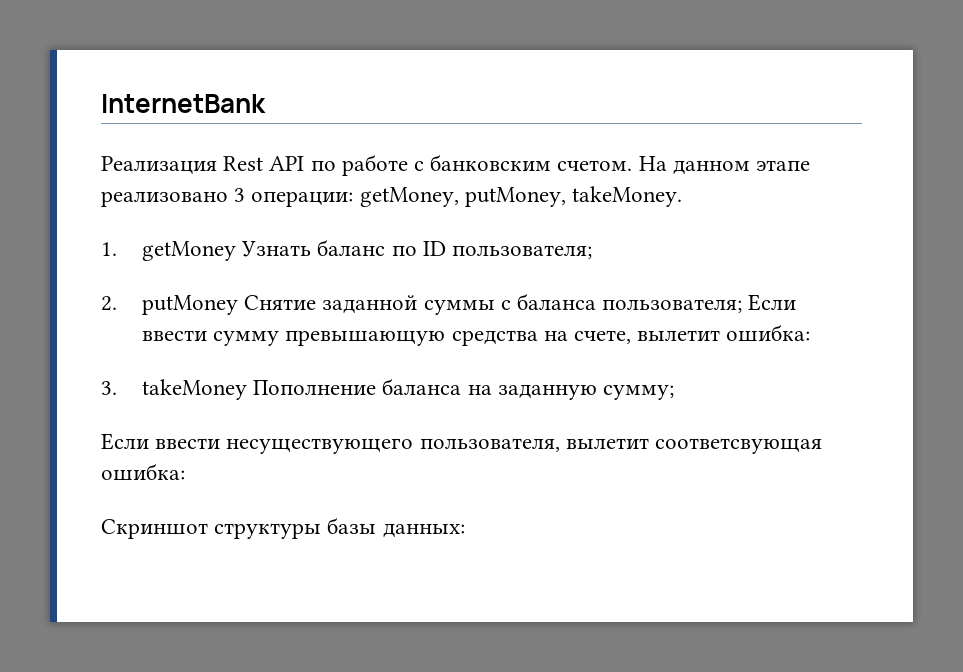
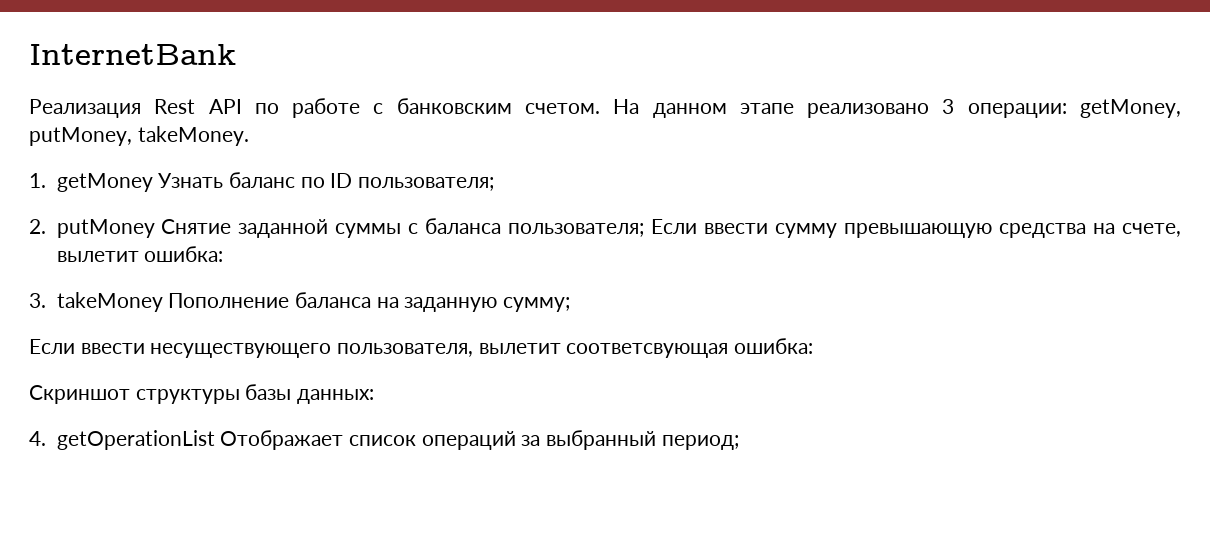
(465, 530) none -> [29,430,739,450] // 4. getOperationList Отображает список операций за выбранный период;

